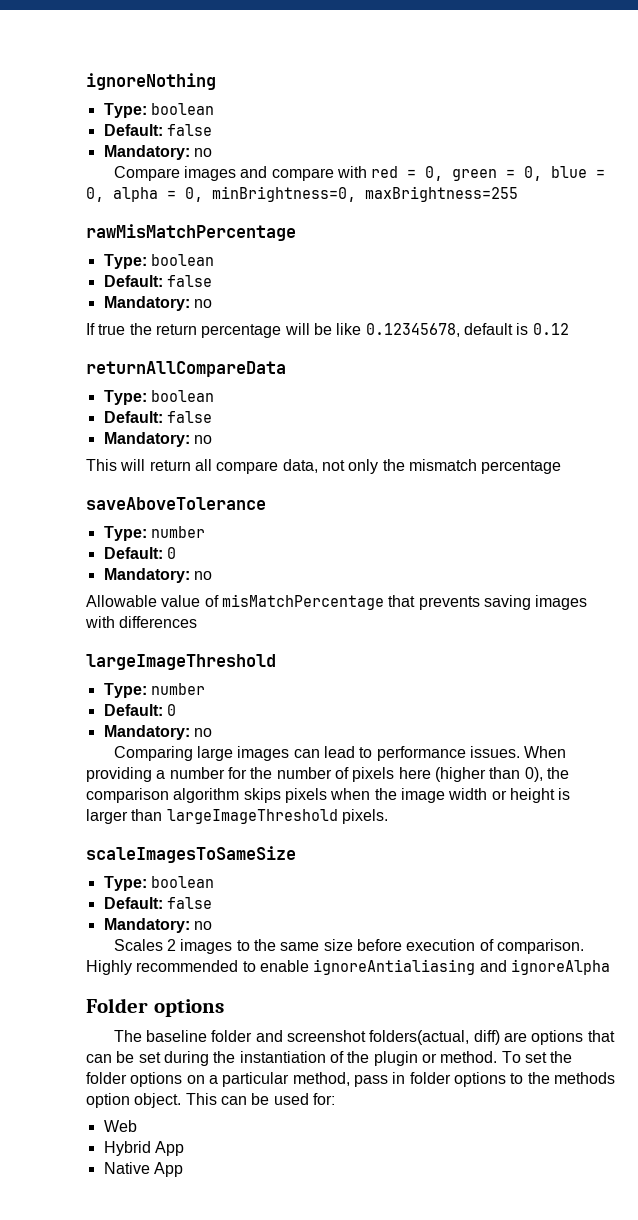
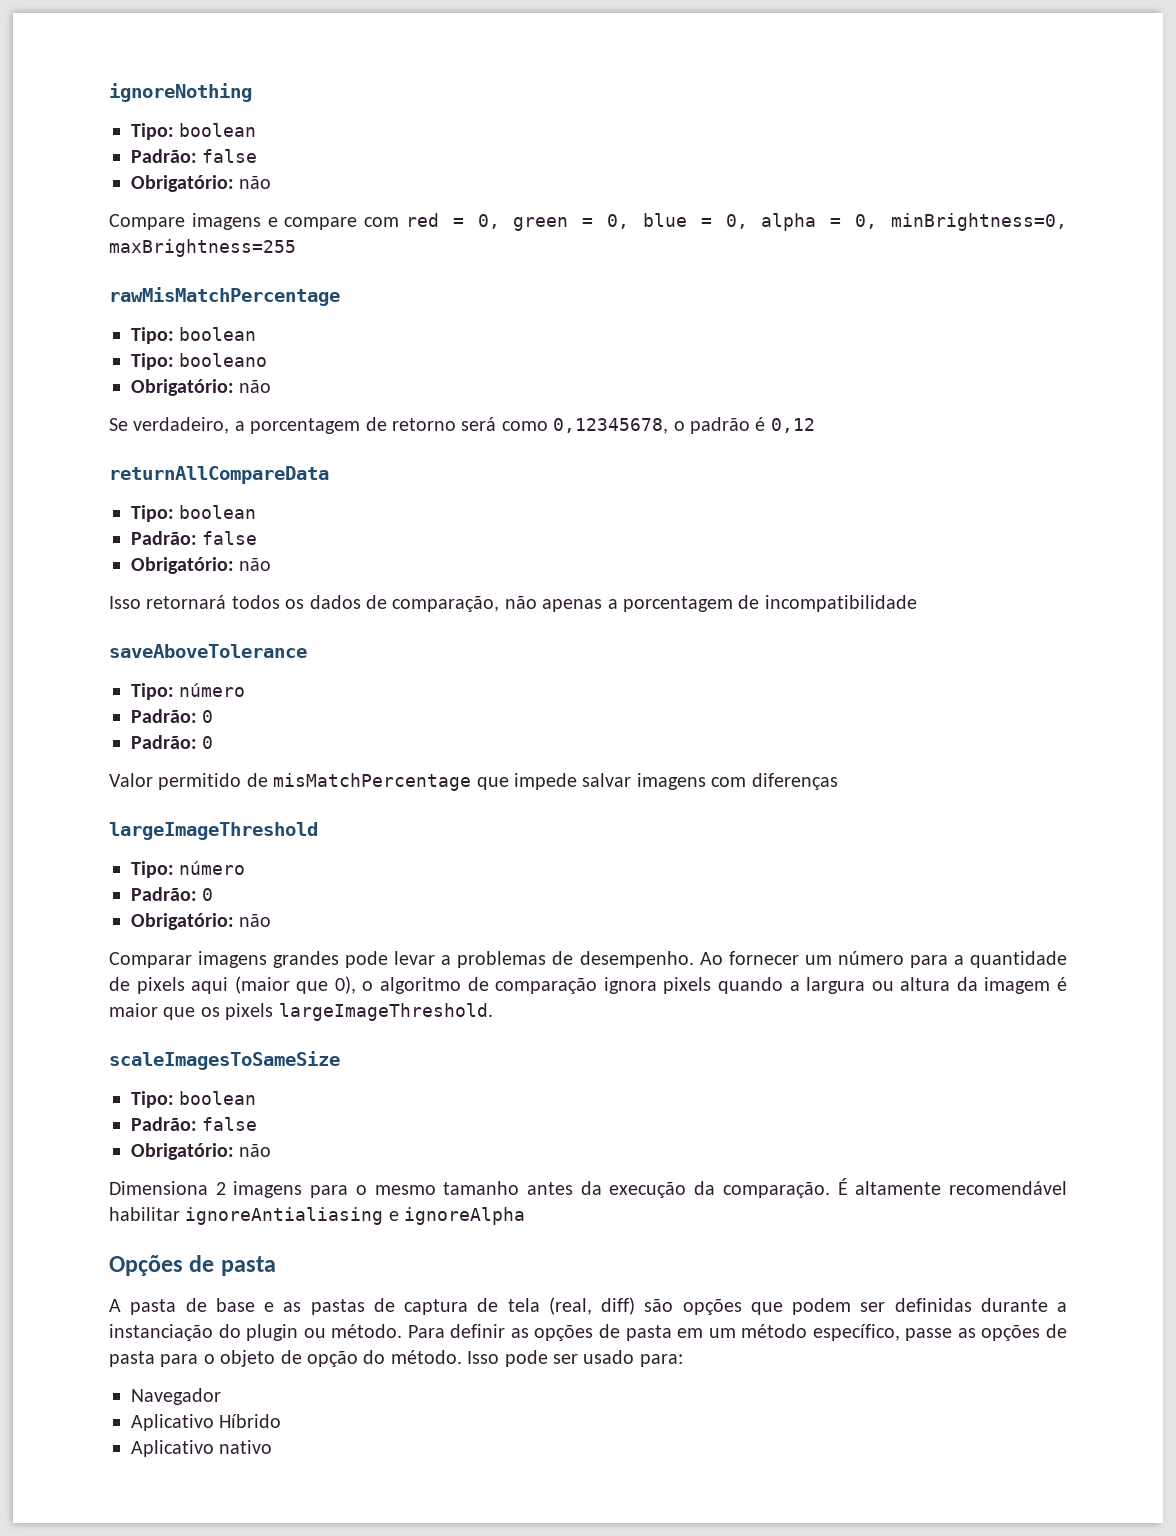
[103,103,214,118] [103,124,212,136] [103,145,212,160] Type: boolean // Default: false // Mandatory: no -> [131,123,257,140] [131,149,258,163] [131,175,272,192] Tipo: boolean // Padrão: false // Obrigatório: não
[184,166,368,181] images and compare with -> [191,213,400,230] imagens e compare com
[103,254,214,269] [103,275,212,287] [103,296,212,311] [86,323,569,338] Type: boolean // Default: false // Mandatory: no // If true the return percentage will be like 0.12345678, default is 0.12 -> [131,327,257,344] [131,353,268,370] [131,379,272,396] [109,417,815,434] Tipo: boolean // Tipo: booleano // Obrigatório: não // Se verdadeiro, a porcentagem de retorno será como 0,12345678, o padrão é 0,12
[103,390,214,405] [103,411,212,423] [103,432,212,447] [86,459,562,474] [86,497,266,510] [103,526,205,541] [103,547,176,559] [103,568,212,583] [86,594,588,610] [85,616,198,628] [86,654,276,670] [103,683,205,698] [103,704,176,716] [103,725,212,740] [113,746,567,761] [86,767,569,782] [86,788,571,803] [86,809,388,824] Type: boolean // Default: false // Mandatory: no // This will return all compare data, not only the mismatch percentage // saveAboveTolerance // Type: number // Default: 0 // Mandatory: no // Allowable value of misMatchPercentage that prevents saving images with differences // largeImageThreshold // Type: number // Default: 0 // Mandatory: no // Comparing large images can lead to performance issues. When providing a number for the number of pixels here (higher than 0), the comparison algorithm skips pixels when the image width or height is larger than largeImageThreshold pixels. -> [131,505,257,522] [131,531,258,545] [131,557,272,574] [109,595,917,612] [109,644,307,658] [131,683,246,700] [131,709,214,723] [131,735,214,749] [109,773,838,791] [109,822,318,840] [131,861,246,878] [131,887,214,901] [131,913,272,930] [109,951,1068,968] [109,976,1067,994] [109,1003,493,1021] Tipo: boolean // Padrão: false // Obrigatório: não // Isso retornará todos os dados de comparação, não apenas a porcentagem de incompatibilidade // saveAboveTolerance // Tipo: número // Padrão: 0 // Padrão: 0 // Valor permitido de misMatchPercentage que impede salvar imagens com diferenças // largeImageThreshold // Tipo: número // Padrão: 0 // Obrigatório: não // Comparar imagens grandes pode levar a problemas de desempenho. Ao fornecer um número para a quantidade de pixels aqui (maior que 0), o algoritmo de comparação ignora pixels quando a largura ou altura da imagem é maior que os pixels largeImageThreshold.
[103,876,214,891] [103,897,212,909] [103,918,212,933] [113,939,584,954] [86,959,610,975] [86,998,224,1017] [113,1030,615,1045] [86,1051,573,1066] [86,1072,615,1087] [86,1093,335,1108] [103,1120,137,1132] [103,1141,184,1156] [103,1162,183,1177] Type: boolean // Default: false // Mandatory: no // Scales 2 images to the same size before execution of comparison. Highly recommended to enable ignoreAntialiasing and ignoreAlpha // Folder options // The baseline folder and screenshot folders(actual, diff) are options that can be set during the instantiation of the plugin or method. To set the folder options on a particular method, pass in folder options to the methods option object. This can be used for: // Web // Hybrid App // Native App -> [131,1091,257,1108] [131,1117,258,1131] [131,1143,272,1160] [109,1178,1067,1198] [109,1207,526,1225] [109,1255,276,1276] [109,1297,1067,1315] [109,1324,1067,1341] [109,1350,683,1367] [131,1388,221,1405] [131,1414,282,1431] [131,1440,273,1457] Tipo: boolean // Padrão: false // Obrigatório: não // Dimensiona 2 imagens para o mesmo tamanho antes da execução da comparação. É altamente recomendável habilitar ignoreAntialiasing e ignoreAlpha // Opções de pasta // A pasta de base e as pastas de captura de tela (real, diff) são opções que podem ser definidas durante a instanciação do plugin ou método. Para definir as opções de pasta em um método específico, passe as opções de pasta para o objeto de opção do método. Isso pode ser usado para: // Navegador // Aplicativo Híbrido // Aplicativo nativo

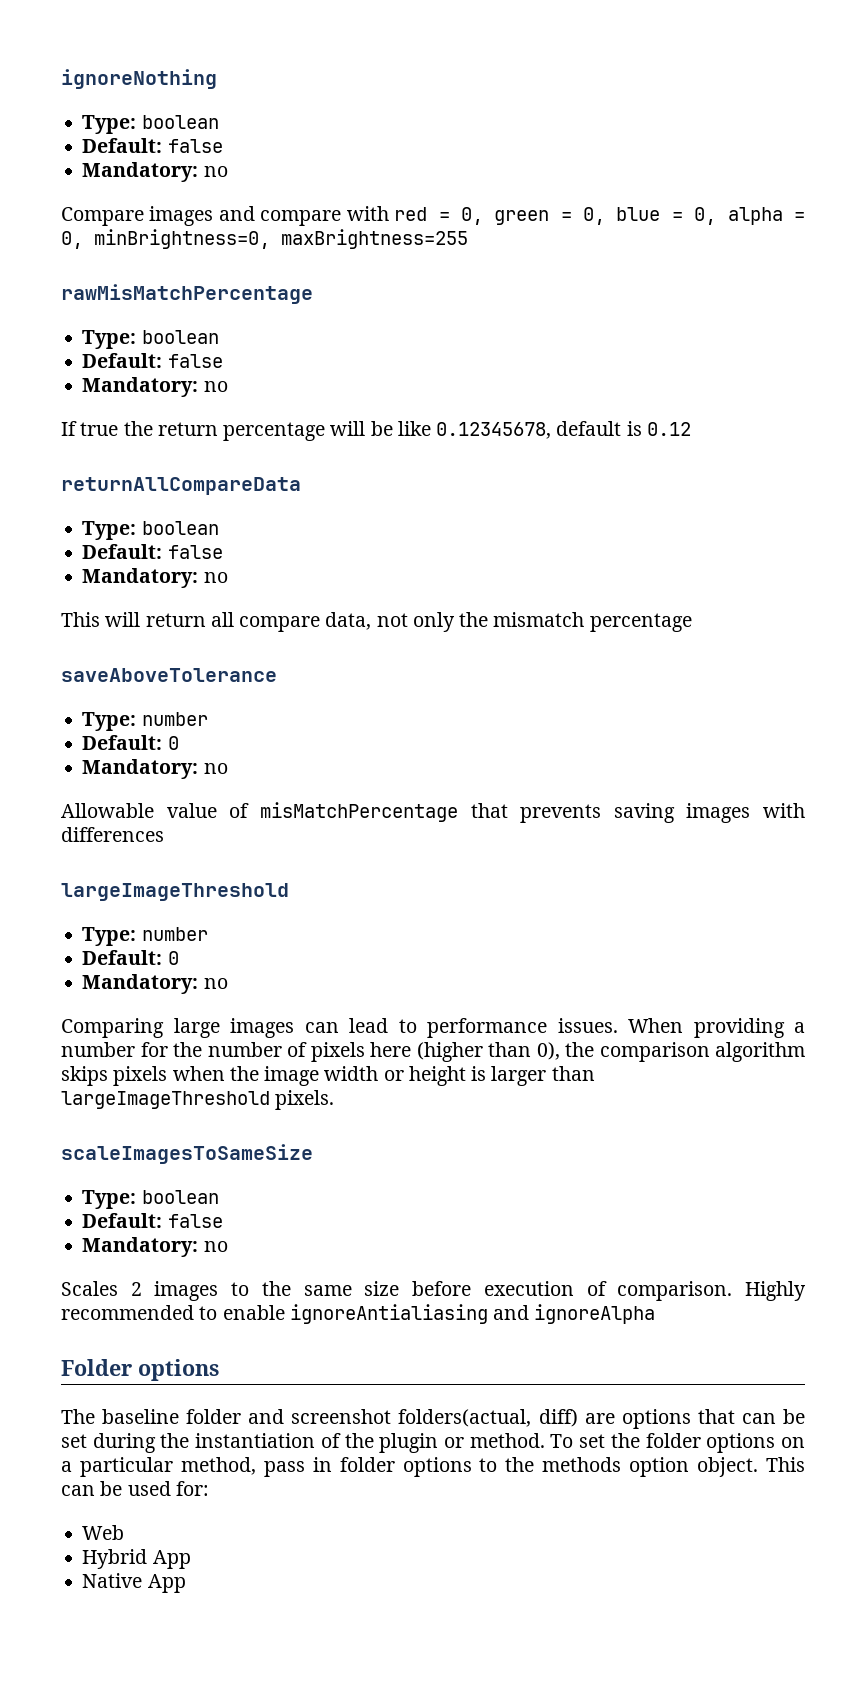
[131,123,257,140] [131,149,258,163] [131,175,272,192] Tipo: boolean // Padrão: false // Obrigatório: não -> [82,115,219,134] [82,138,223,153] [82,162,228,182] Type: boolean // Default: false // Mandatory: no
[191,213,400,230] imagens e compare com -> [149,206,389,226] images and compare with
[131,327,257,344] [131,353,268,370] [131,379,272,396] [109,417,815,434] Tipo: boolean // Tipo: booleano // Obrigatório: não // Se verdadeiro, a porcentagem de retorno será como 0,12345678, o padrão é 0,12 -> [82,330,219,349] [82,353,223,368] [82,377,228,397] [61,421,691,441] Type: boolean // Default: false // Mandatory: no // If true the return percentage will be like 0.12345678, default is 0.12
[131,505,257,522] [131,531,258,545] [131,557,272,574] [109,595,917,612] [109,644,307,658] [131,683,246,700] [131,709,214,723] [131,735,214,749] [109,773,838,791] [109,822,318,840] [131,861,246,878] [131,887,214,901] [131,913,272,930] [109,951,1068,968] [109,976,1067,994] [109,1003,493,1021] Tipo: boolean // Padrão: false // Obrigatório: não // Isso retornará todos os dados de comparação, não apenas a porcentagem de incompatibilidade // saveAboveTolerance // Tipo: número // Padrão: 0 // Padrão: 0 // Valor permitido de misMatchPercentage que impede salvar imagens com diferenças // largeImageThreshold // Tipo: número // Padrão: 0 // Obrigatório: não // Comparar imagens grandes pode levar a problemas de desempenho. Ao fornecer um número para a quantidade de pixels aqui (maior que 0), o algoritmo de comparação ignora pixels quando a largura ou altura da imagem é maior que os pixels largeImageThreshold. -> [82,521,219,540] [82,544,223,559] [82,568,228,588] [61,612,692,632] [61,668,277,682] [82,712,208,731] [82,735,179,750] [82,759,228,779] [61,802,805,823] [61,827,164,842] [61,883,289,901] [82,927,208,946] [82,950,179,965] [82,974,228,994] [61,1018,805,1038] [61,1042,805,1062] [61,1066,595,1086] [61,1090,335,1110] Type: boolean // Default: false // Mandatory: no // This will return all compare data, not only the mismatch percentage // saveAboveTolerance // Type: number // Default: 0 // Mandatory: no // Allowable value of misMatchPercentage that prevents saving images with differences // largeImageThreshold // Type: number // Default: 0 // Mandatory: no // Comparing large images can lead to performance issues. When providing a number for the number of pixels here (higher than 0), the comparison algorithm skips pixels when the image width or height is larger than largeImageThreshold pixels.
[131,1091,257,1108] [131,1117,258,1131] [131,1143,272,1160] [109,1178,1067,1198] [109,1207,526,1225] [109,1255,276,1276] [109,1297,1067,1315] [109,1324,1067,1341] [109,1350,683,1367] [131,1388,221,1405] [131,1414,282,1431] [131,1440,273,1457] Tipo: boolean // Padrão: false // Obrigatório: não // Dimensiona 2 imagens para o mesmo tamanho antes da execução da comparação. É altamente recomendável habilitar ignoreAntialiasing e ignoreAlpha // Opções de pasta // A pasta de base e as pastas de captura de tela (real, diff) são opções que podem ser definidas durante a instanciação do plugin ou método. Para definir as opções de pasta em um método específico, passe as opções de pasta para o objeto de opção do método. Isso pode ser usado para: // Navegador // Aplicativo Híbrido // Aplicativo nativo -> [82,1190,219,1209] [82,1213,223,1228] [82,1237,228,1257] [61,1281,807,1301] [61,1304,656,1324] [61,1359,219,1381] [61,1409,806,1429] [61,1433,805,1453] [61,1457,805,1477] [61,1481,209,1496] [82,1525,125,1540] [82,1549,191,1569] [82,1573,186,1593] Type: boolean // Default: false // Mandatory: no // Scales 2 images to the same size before execution of comparison. Highly recommended to enable ignoreAntialiasing and ignoreAlpha // Folder options // The baseline folder and screenshot folders(actual, diff) are options that can be set during the instantiation of the plugin or method. To set the folder options on a particular method, pass in folder options to the methods option object. This can be used for: // Web // Hybrid App // Native App

